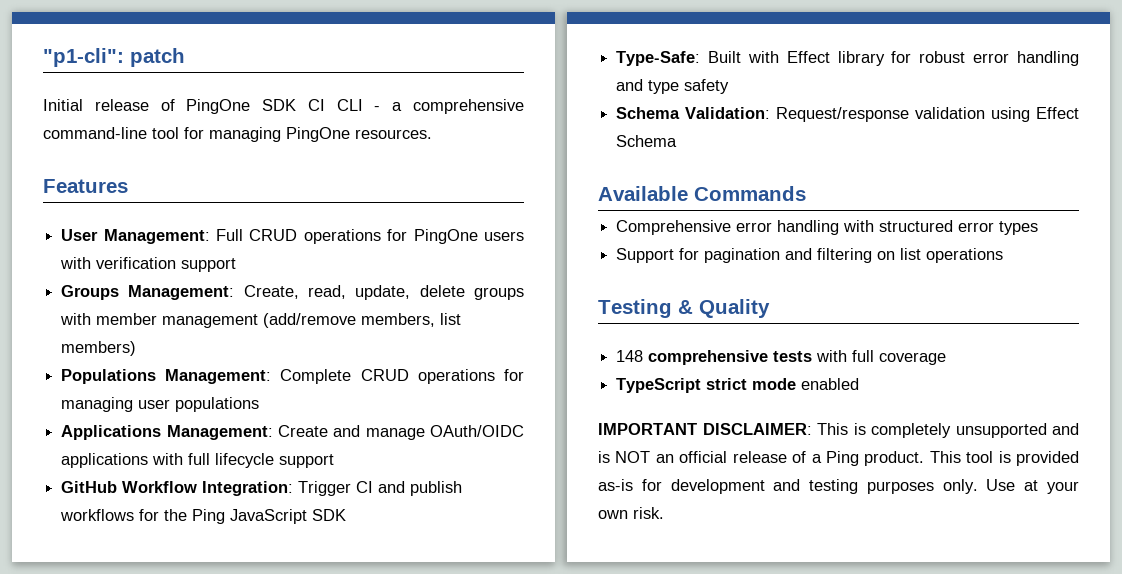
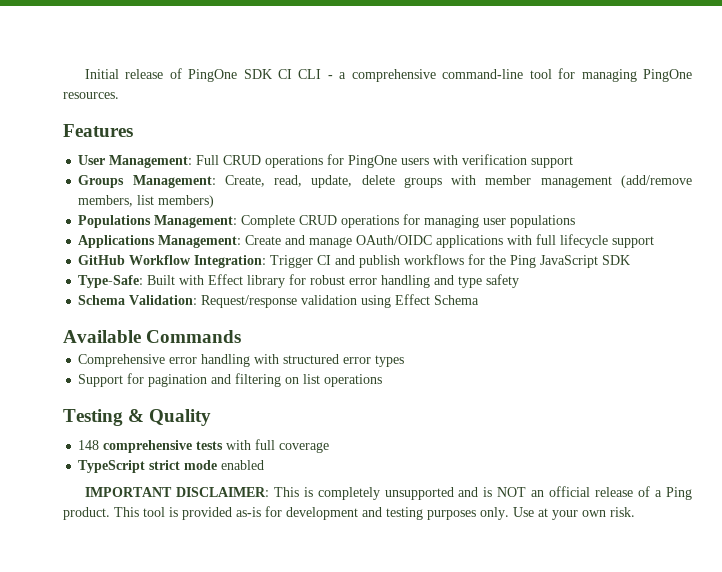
[43,48,185,67] "p1-cli": patch // -> (84, 74) none

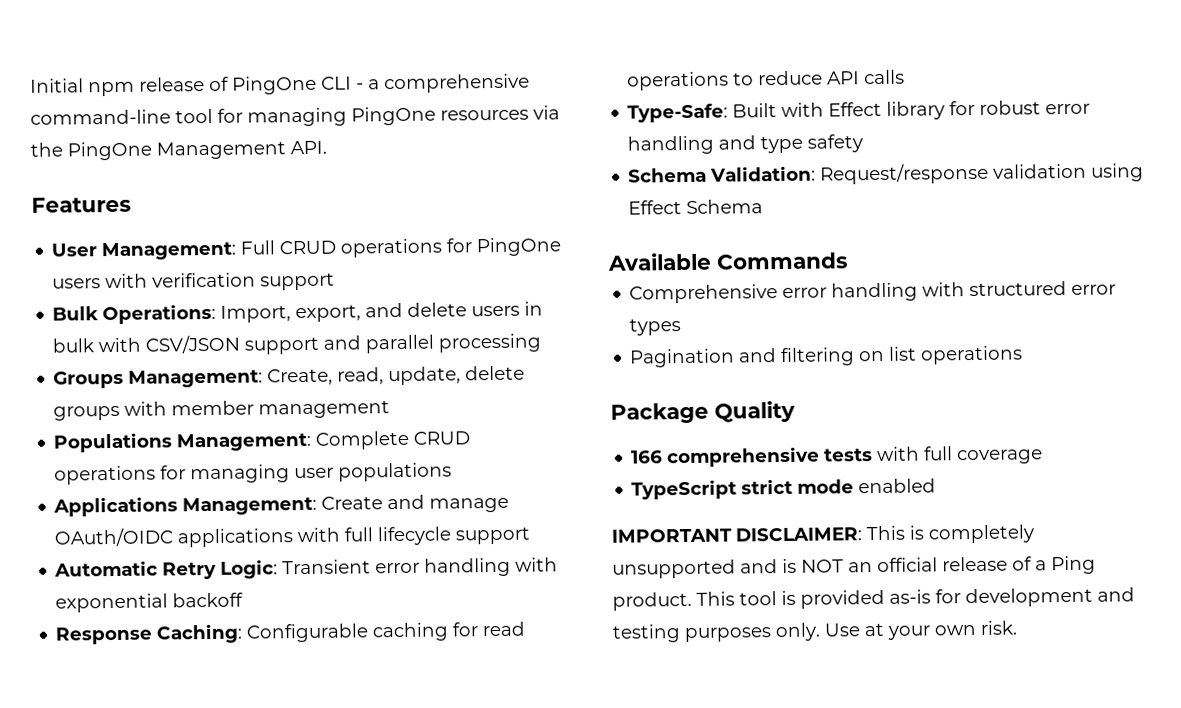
(119, 74) none -> [88,81,135,97] npm
[243,69,293,79] SDK CI -> (317, 85) none
[63,92,119,99] resources. -> [440,105,560,121] [30,140,327,161] resources via the PingOne Management API.
(574, 162) none -> [52,301,544,325] [52,333,542,355] // Bulk Operations: Import, export, and delete users in bulk with CSV/JSON support and parallel processing
[621,175,692,188] [78,195,215,208] (add/remove members, list members) -> (391, 409) none
[78,254,631,268] GitHub Workflow Integration: Trigger CI and publish workflows for the Ping JavaScript SDK -> [54,557,559,580] [55,592,244,613] [55,621,526,645] [627,69,906,91] Automatic Retry Logic: Transient error handling with exponential backoff // Response Caching: Configurable caching for read operations to reduce API calls
[78,373,208,387] Support for pagination -> [629,348,736,368] Pagination
[63,409,145,426] Testing & -> [610,402,709,424] Package
[78,440,100,450] 148 -> [631,450,664,464] 166

